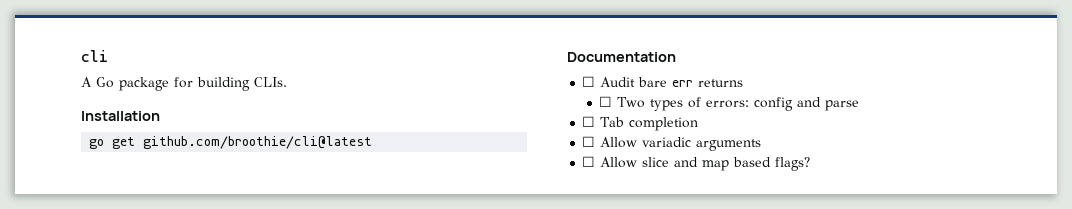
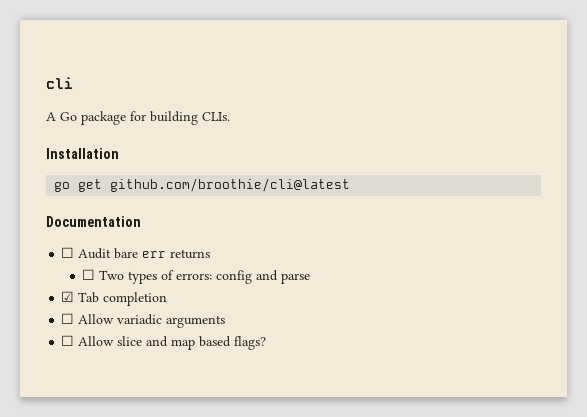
[582,116,596,127] ☐ -> [61,291,75,302] ☑

